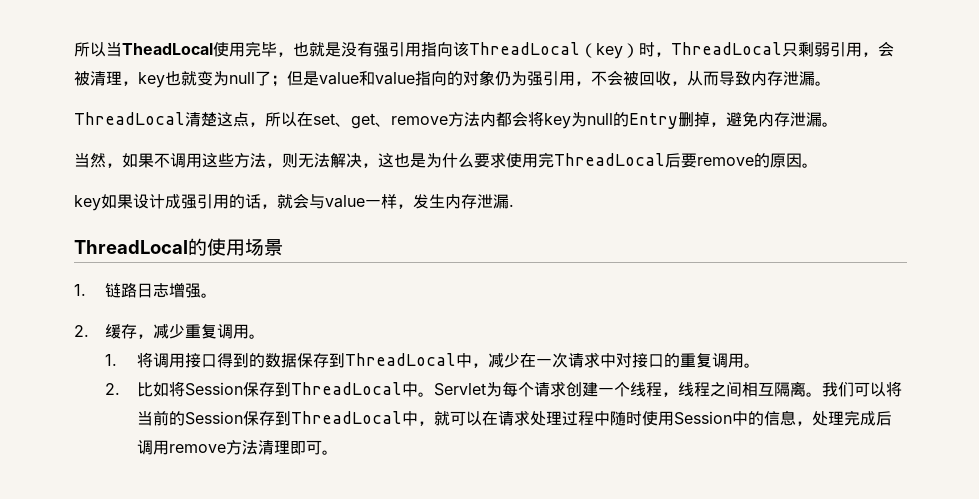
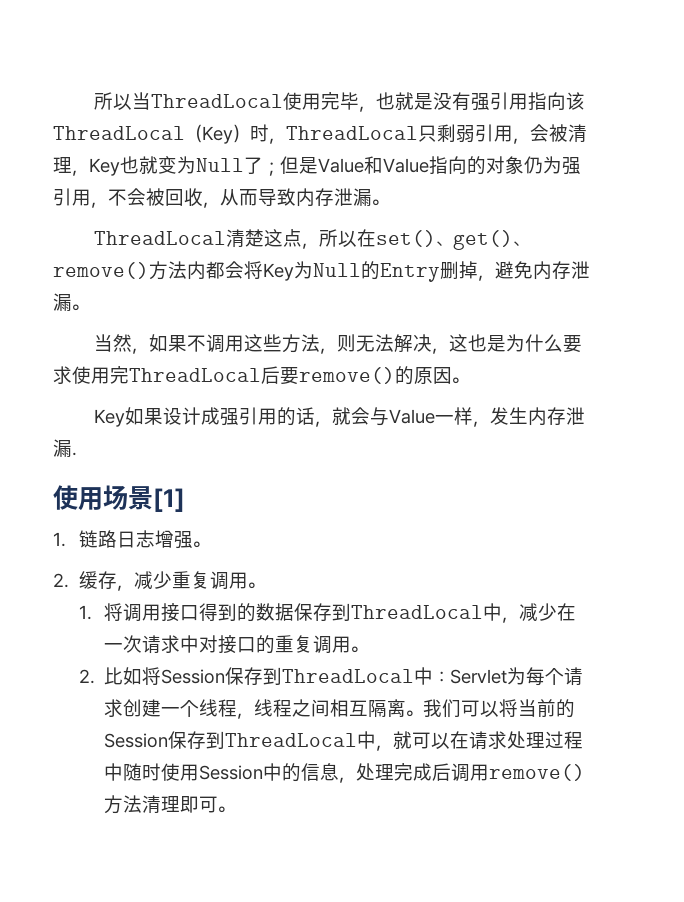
[122,43,213,55] TheadLocal -> [151,94,284,108] ThreadLocal
[596,43,623,59] key -> [202,126,233,144] Key
[138,72,165,88] key -> [89,158,120,176] Key
[229,72,255,84] null -> [196,158,244,172] Null
[319,71,415,86] value和value -> [318,156,429,174] Value和Value
[313,113,448,129] set、get、remove -> [376,230,531,250] [53,262,149,279] set()、get()、remove()
[544,112,613,129] key为null -> [263,261,361,281] Key为Null
[697,157,754,166] remove -> [299,367,395,384] remove()
[74,195,101,211] key -> [94,409,126,427] Key
[325,195,365,208] value -> [389,409,436,424] Value
[74,238,207,256] ThreadLocal的 -> (77, 454) none
(283, 247) none -> [153,488,185,512] [1]
[417,392,434,397] 。 -> [433,671,451,683] ：
[168,444,226,453] remove -> [489,764,586,781] remove()

